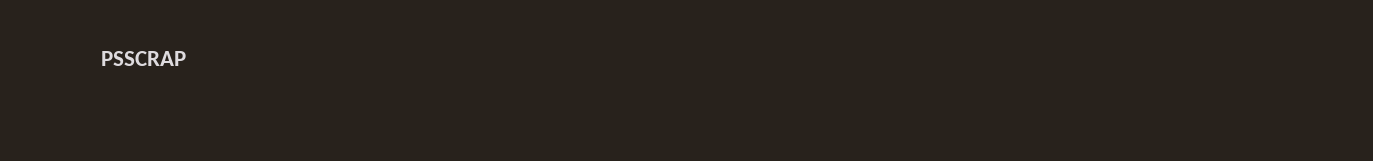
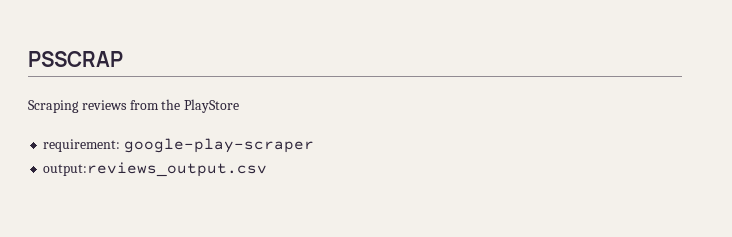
(186, 58) none -> [28,99,240,113] [43,138,315,153] [43,162,268,177] // Scraping reviews from the PlayStore // requirement: google-play-scraper // output:reviews_output.csv

